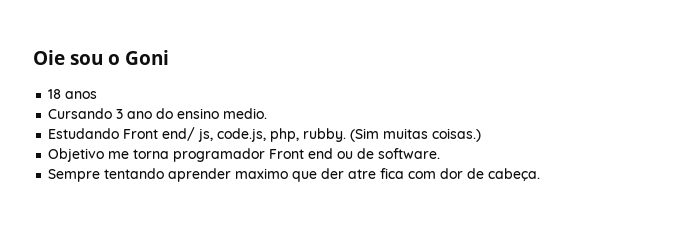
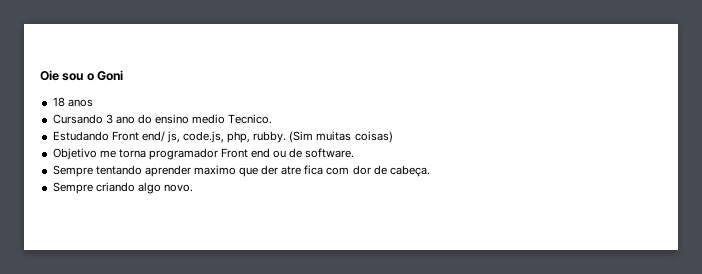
[223,108,268,119] medio. -> [192,114,273,124] medio Tecnico.
[432,128,482,142] coisas.) -> [354,131,393,143] coisas)
(541, 174) none -> [52,182,193,194] // Sempre criando algo novo.

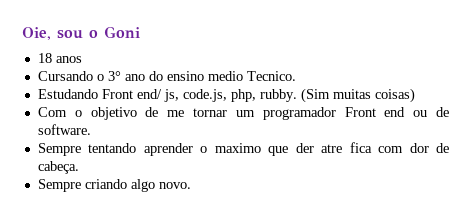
[40,70,59,81] Oie -> [22,27,51,40] Oie,
[105,114,113,124] 3 -> [96,71,121,81] o 3°
[52,148,146,160] Objetivo me torna -> [37,107,255,120] Com o objetivo de me tornar um
(191, 171) none -> [200,146,208,153] o

